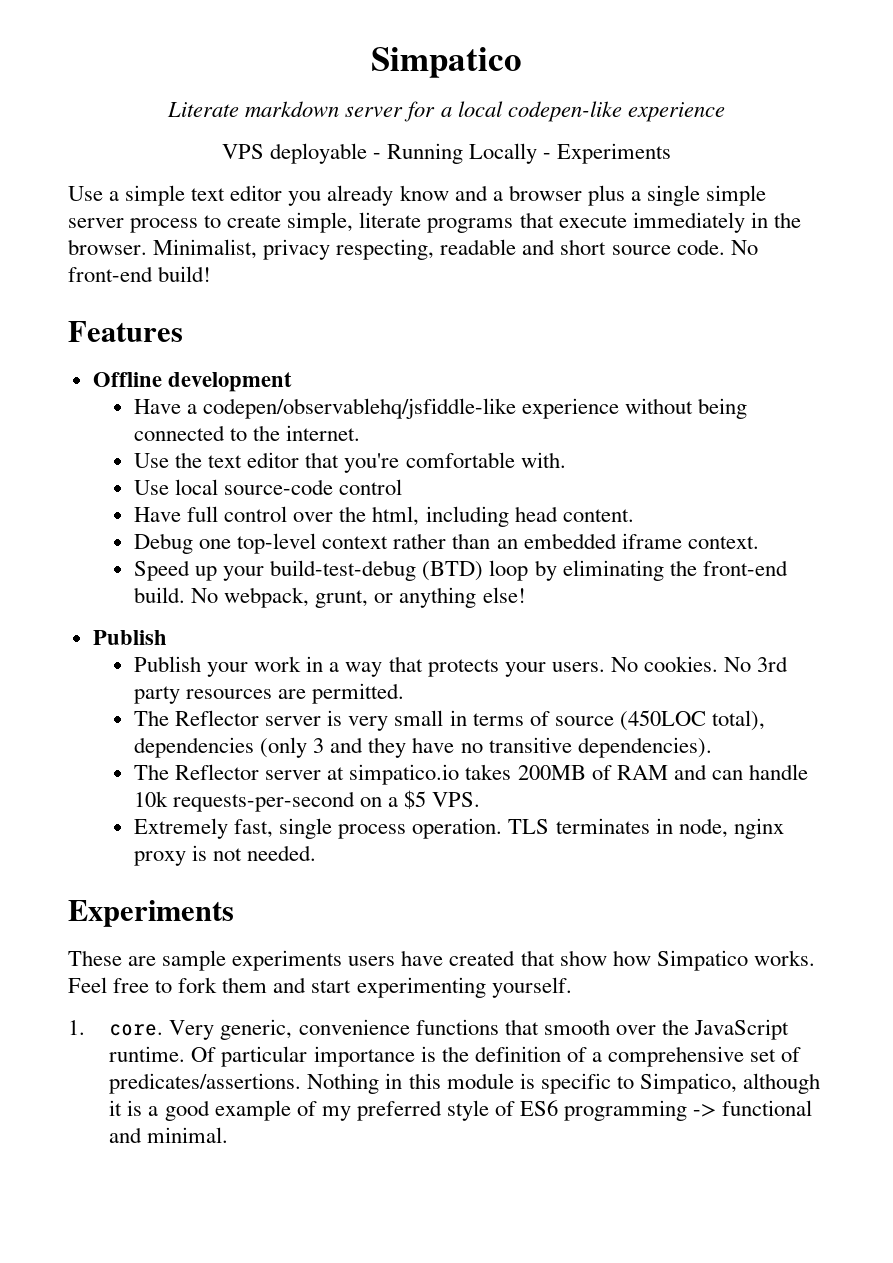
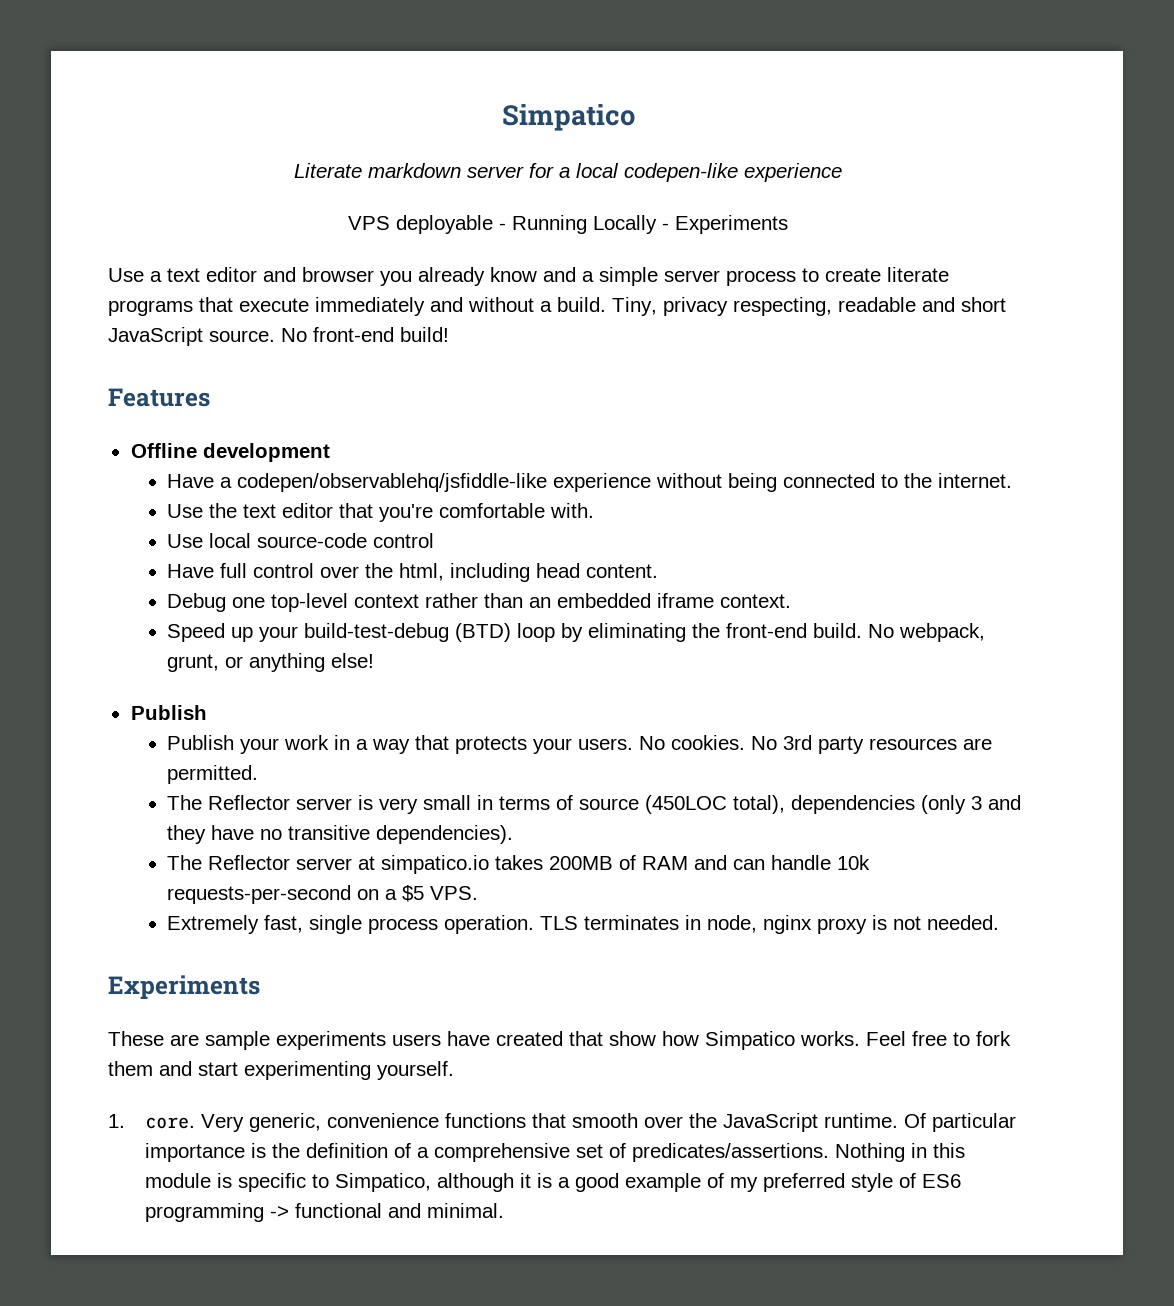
[125,185,283,206] simple text editor -> [167,267,374,282] text editor and browser
[508,185,700,206] browser plus a single -> (594, 276) none
[287,212,354,233] simple, -> (881, 275) none
[750,212,801,228] [68,239,258,259] in the browser. Minimalist, -> [430,297,657,316] and without a build. Tiny,
[611,239,725,255] source code. -> [108,327,275,346] JavaScript source.

